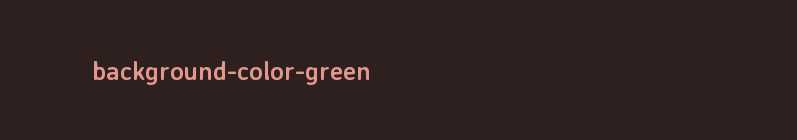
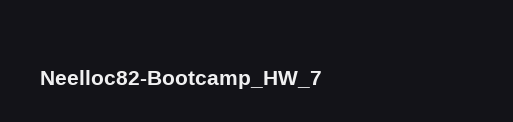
[92,61,371,85] background-color-green -> [40,70,322,89] Neelloc82-Bootcamp_HW_7

